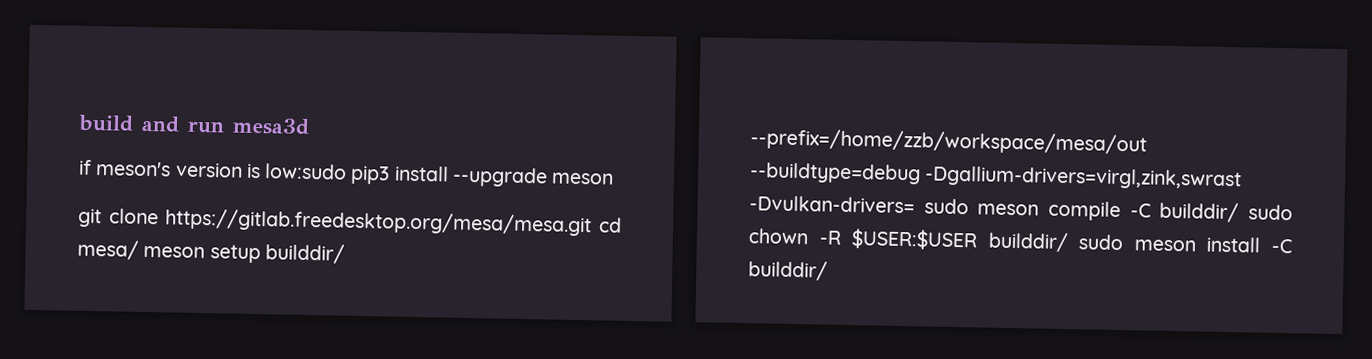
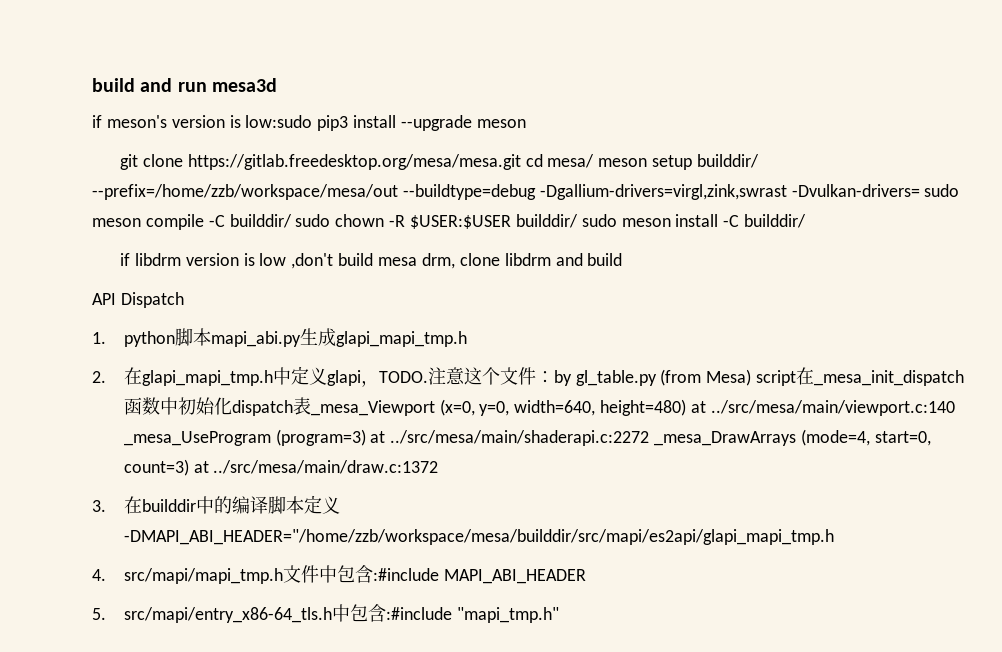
(828, 270) none -> [120,253,623,269] [92,292,184,308] [92,328,467,347] [92,366,965,387] [123,397,955,416] [123,429,931,446] [123,459,439,476] [92,495,340,514] [123,529,834,545] [92,565,586,584] [92,604,559,623] // if libdrm version is low ,don't build mesa drm, clone libdrm and build // API Dispatch // 1. python脚本mapi_abi.py生成glapi_mapi_tmp.h // 2.在glapi_mapi_tmp.h中定义glapi，TODO.注意这个文件：by gl_table.py (from Mesa) script在_mesa_init_dispatch函数中初始化dispatch表_mesa_Viewport (x=0, y=0, width=640, height=480) at ../src/mesa/main/viewport.c:140 _mesa_UseProgram (program=3) at ../src/mesa/main/shaderapi.c:2272 _mesa_DrawArrays (mode=4, start=0, count=3) at ../src/mesa/main/draw.c:1372 // 3.在builddir中的编译脚本定义-DMAPI_ABI_HEADER="/home/zzb/workspace/mesa/builddir/src/mapi/es2api/glapi_mapi_tmp.h // 4. src/mapi/mapi_tmp.h文件中包含:#include MAPI_ABI_HEADER // 5. src/mapi/entry_x86-64_tls.h中包含:#include "mapi_tmp.h"

